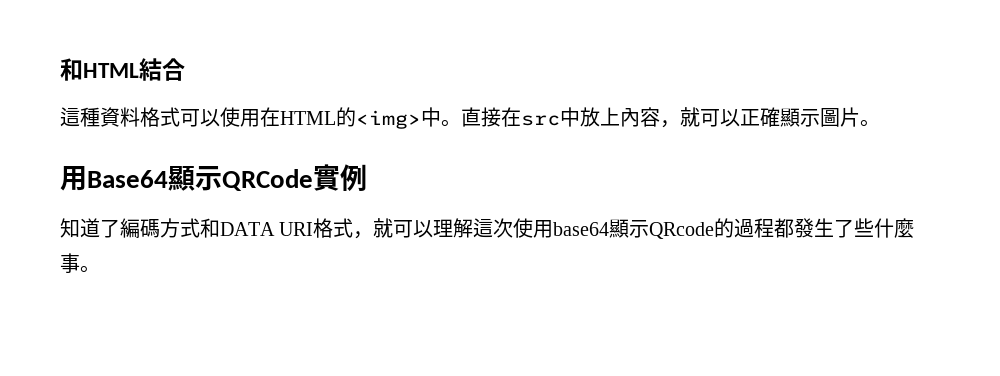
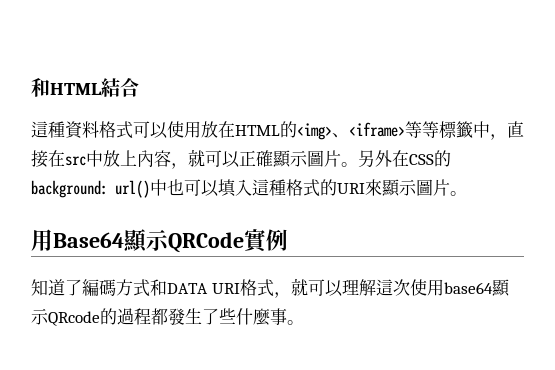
(260, 118) none -> [201,121,218,138] 放
[421,107,461,127] 中。 -> [332,121,507,140] 、<iframe>等等標籤中，
(880, 123) none -> [358,150,451,167] [31,179,467,198] 另外在CSS的background: url()中也可以填入這種格式的URI來顯示圖片。

